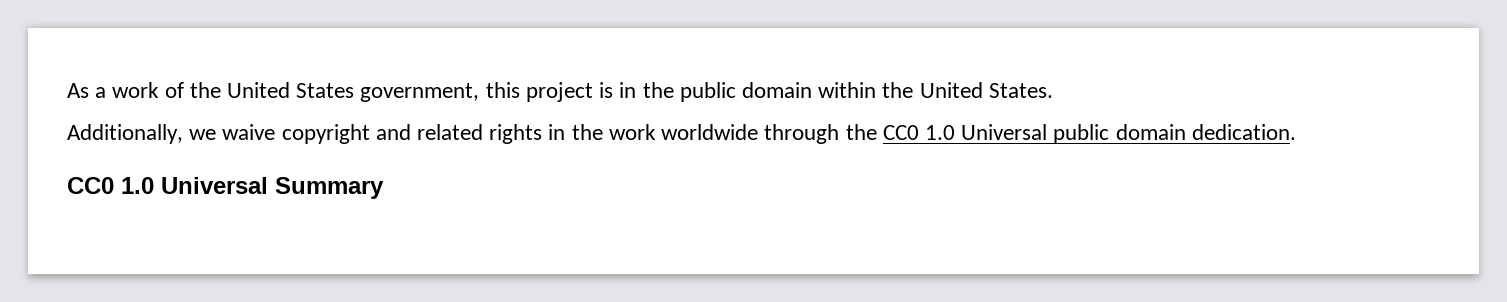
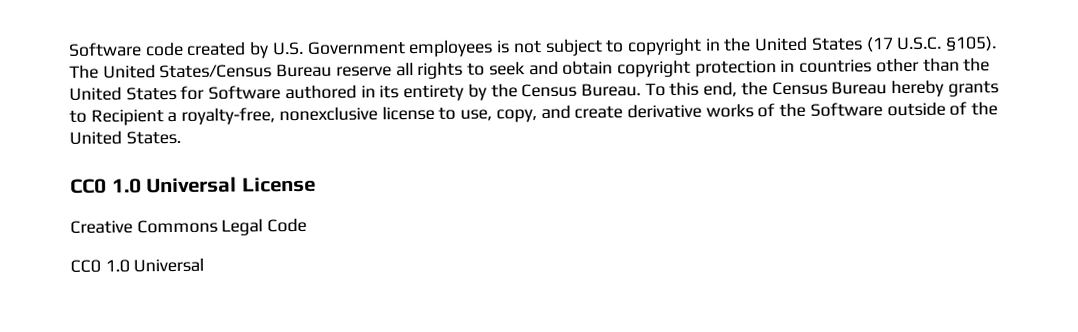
[67,82,1053,102] [67,124,1296,144] [67,177,384,199] As a work of the United States government, this project is in the public domain within the United States. // Additionally, we waive copyright and related rights in the work worldwide through the CC0 1.0 Universal public domain dedication. // CC0 1.0 Universal Summary -> [68,36,998,59] [69,57,991,79] [69,79,999,102] [69,101,999,126] [69,130,181,145] [70,176,316,194] [70,217,308,236] [70,257,205,273] Software code created by U.S. Government employees is not subject to copyright in the United States (17 U.S.C. §105). The United States/Census Bureau reserve all rights to seek and obtain copyright protection in countries other than the United States for Software authored in its entirety by the Census Bureau. To this end, the Census Bureau hereby grants to Recipient a royalty-free, nonexclusive license to use, copy, and create derivative works of the Software outside of the United States. // CC0 1.0 Universal License // Creative Commons Legal Code // CC0 1.0 Universal

